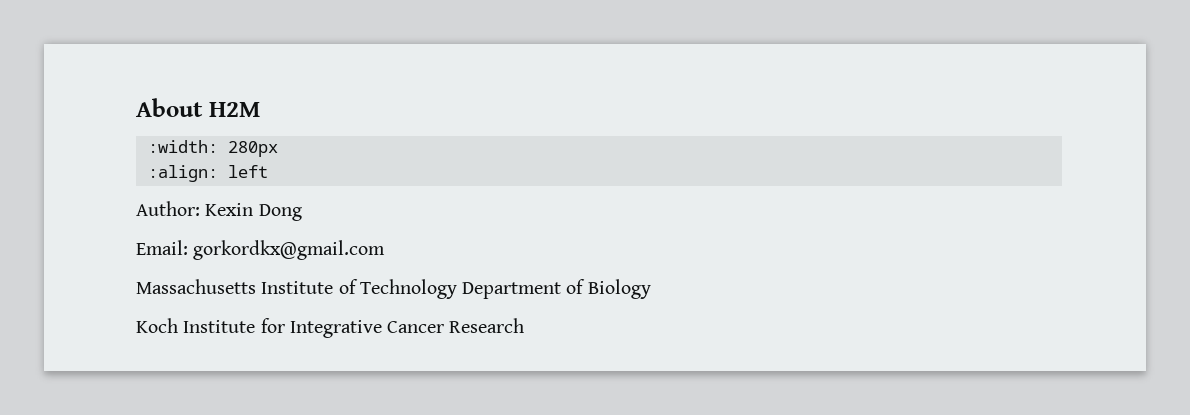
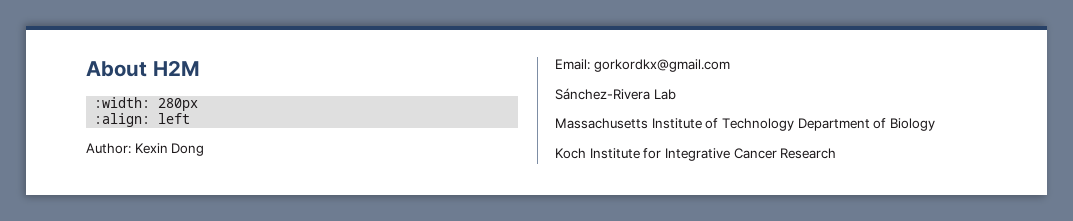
(386, 250) none -> [555,88,676,100] // Sánchez-Rivera Lab

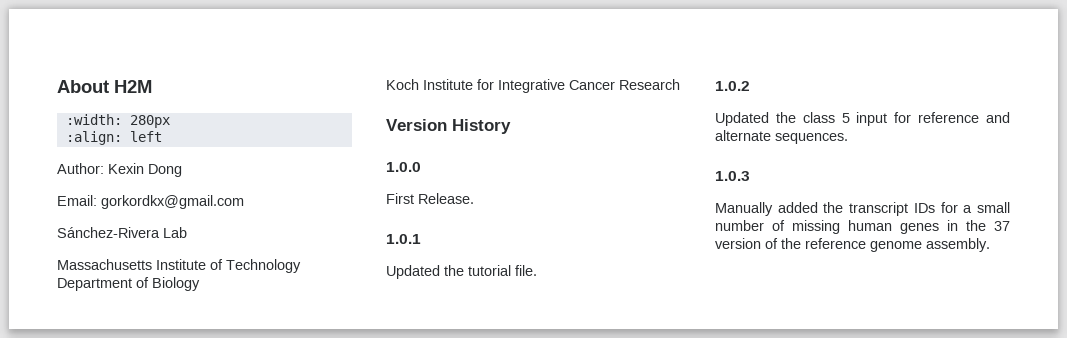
(837, 153) none -> [386,119,511,134] [386,162,421,172] [386,193,474,204] [386,234,421,244] [386,265,537,279] [715,81,750,91] [715,112,1010,126] [715,130,848,144] [715,171,750,181] [715,202,1010,216] [715,220,1010,234] [715,238,990,252] // Version History // 1.0.0 // First Release. // 1.0.1 // Updated the tutorial file. // 1.0.2 // Updated the class 5 input for reference and alternate sequences. // 1.0.3 // Manually added the transcript IDs for a small number of missing human genes in the 37 version of the reference genome assembly.

